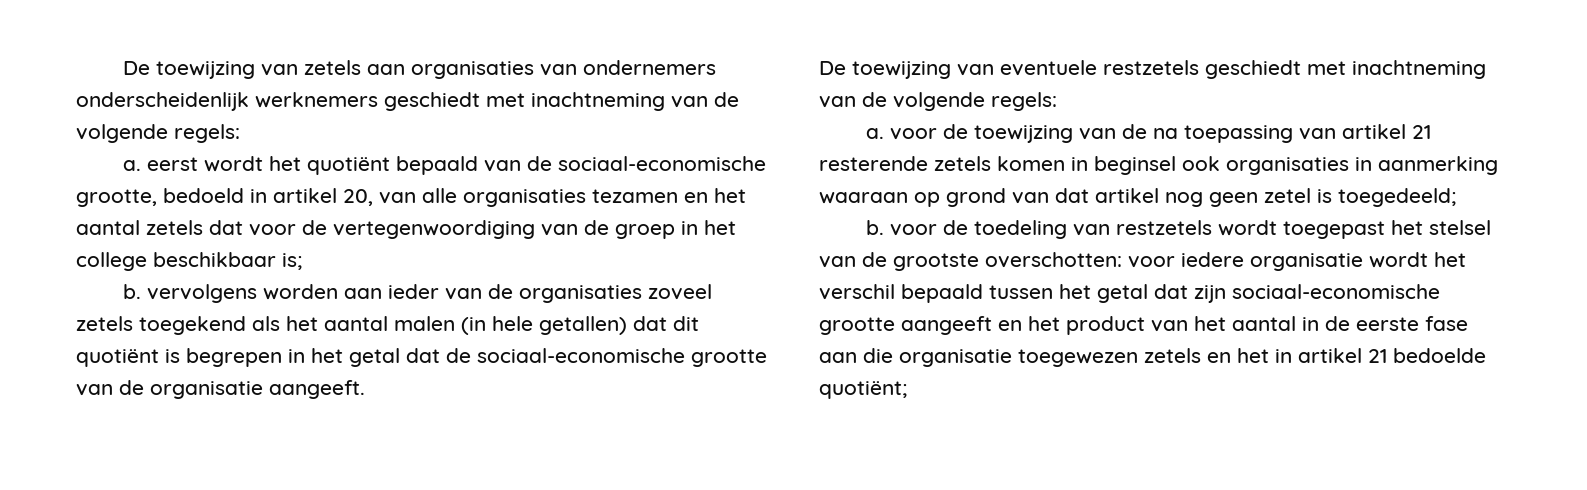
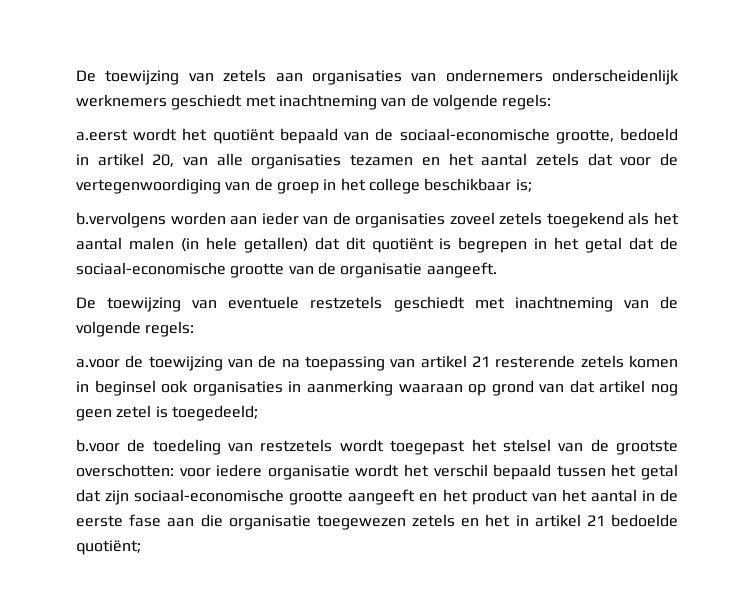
[122,157,198,171] a. eerst -> [76,129,128,141] a.eerst
[122,284,257,303] b. vervolgens -> [76,212,166,228] b.vervolgens
[865,128,937,140] a. voor -> [76,359,120,368] a.voor
[865,220,937,236] b. voor -> [76,439,120,452] b.voor

